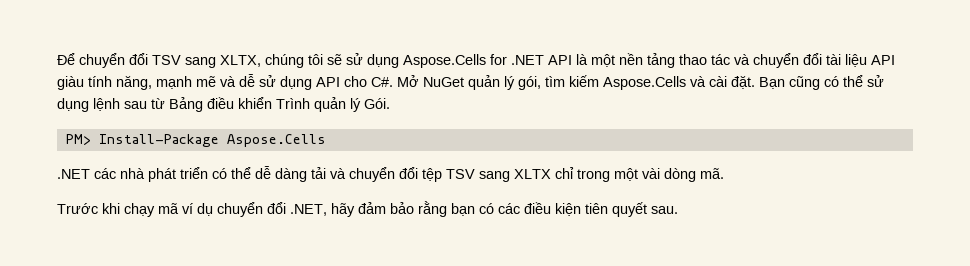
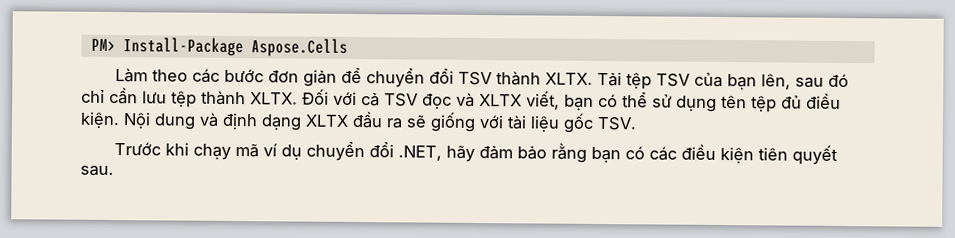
[57,53,895,68] [57,74,884,90] [57,97,390,112] [65,134,326,147] [57,166,724,182] Để chuyển đổi TSV sang XLTX, chúng tôi sẽ sử dụng Aspose.Cells for .NET API là một nền tảng thao tác và chuyển đổi tài liệu API giàu tính năng, mạnh mẽ và dễ sử dụng API cho C#. Mở NuGet quản lý gói, tìm kiếm Aspose.Cells và cài đặt. Bạn cũng có thể sử dụng lệnh sau từ Bảng điều khiển Trình quản lý Gói. // PM> Install-Package Aspose.Cells // .NET các nhà phát triển có thể dễ dàng tải và chuyển đổi tệp TSV sang XLTX chỉ trong một vài dòng mã. -> [90,37,348,57] [114,67,849,91] [81,86,841,113] [80,110,637,133] PM> Install-Package Aspose.Cells // Làm theo các bước đơn giản để chuyển đổi TSV thành XLTX. Tải tệp TSV của bạn lên, sau đó chỉ cần lưu tệp thành XLTX. Đối với cả TSV đọc và XLTX viết, bạn có thể sử dụng tên tệp đủ điều kiện. Nội dung và định dạng XLTX đầu ra sẽ giống với tài liệu gốc TSV.

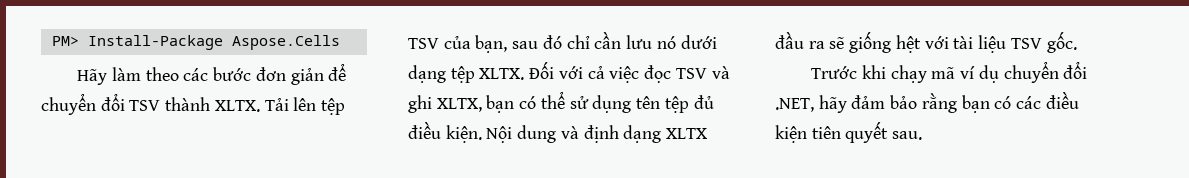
[114,68,148,83] Làm -> [77,67,141,85] Hãy làm
(622, 79) none -> [293,97,317,111] lên
[726,73,791,91] bạn lên, -> [475,35,508,53] bạn,
[171,88,560,110] tệp thành XLTX. Đối với cả TSV đọc và XLTX viết, -> [656,35,717,49] [408,61,730,83] [408,95,482,113] nó dưới dạng tệp XLTX. Đối với cả việc đọc TSV và ghi XLTX,
(476, 121) none -> [895,35,921,53] hệt
[563,112,637,133] gốc TSV. -> [1010,31,1077,53] TSV gốc.

